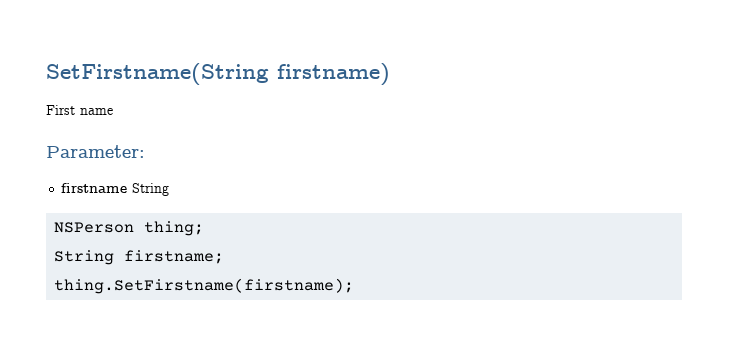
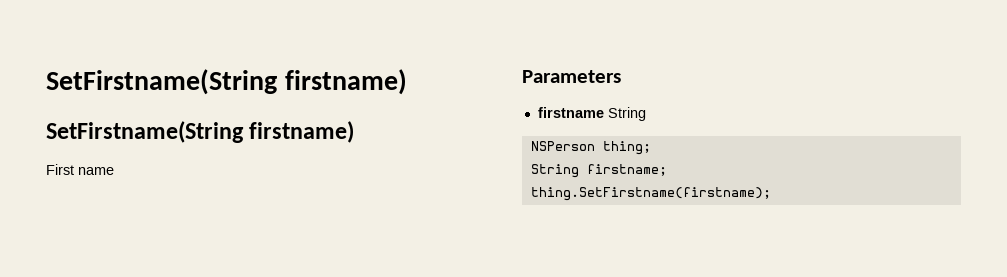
[46,63,390,86] SetFirstname(String firstname) -> [46,69,407,95] [46,121,355,143] SetFirstname(String firstname) // SetFirstname(String firstname)
[46,145,145,158] Parameter: -> [522,70,621,83] Parameters

